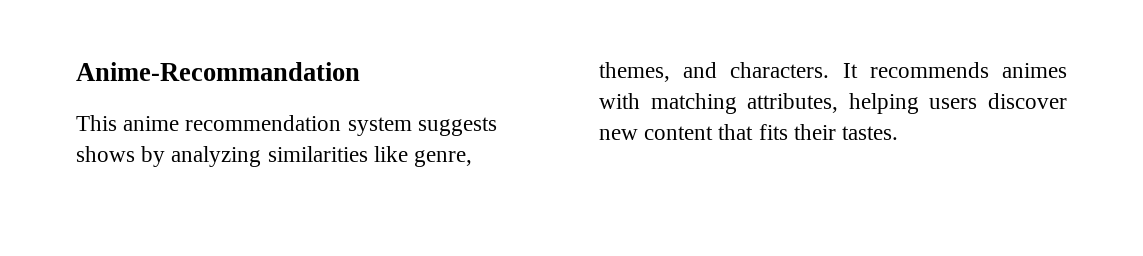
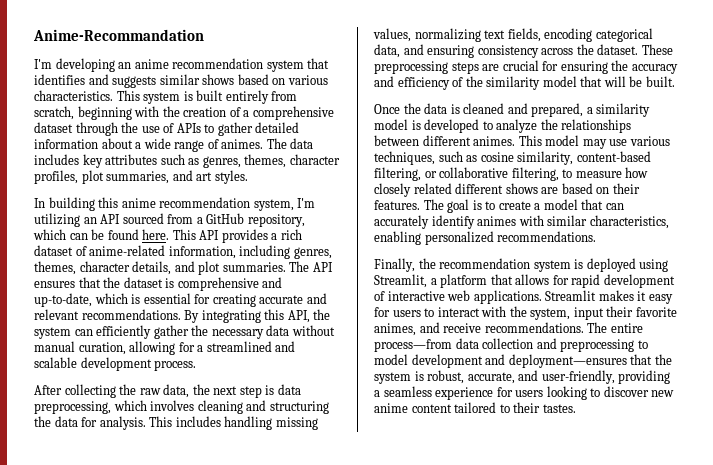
[76,115,497,136] [76,146,473,167] [599,62,1067,82] [599,93,1067,114] [599,124,788,140] This anime recommendation system suggests shows by analyzing similarities like genre, themes, and characters. It recommends animes with matching attributes, helping users discover new content that fits -> [34,58,330,72] [34,74,328,88] [34,90,298,104] [34,106,334,120] [34,122,300,136] [34,138,314,152] [34,154,340,168] [34,170,248,184] [34,197,316,211] [34,213,305,227] [33,229,302,243] [34,245,332,259] [34,261,333,275] [34,277,283,291] [34,293,327,307] [34,309,331,323] [34,325,335,339] [34,341,296,355] [34,357,197,371] [34,384,301,398] [34,400,329,414] [34,416,318,430] [373,28,653,42] [374,44,673,58] [374,60,678,74] [374,76,675,90] [374,103,651,117] [374,119,632,133] [374,135,670,149] [374,151,651,165] [374,167,649,181] [374,183,640,197] [374,199,624,213] [374,215,669,229] [374,231,597,245] [374,258,669,272] [374,274,675,288] [374,290,673,304] [374,306,677,320] [374,322,643,336] [374,338,648,352] [374,354,672,368] [374,370,671,384] [374,386,675,400] [374,402,510,413] I'm developing an anime recommendation system that identifies and suggests similar shows based on various characteristics. This system is built entirely from scratch, beginning with the creation of a comprehensive dataset through the use of APIs to gather detailed information about a wide range of animes. The data includes key attributes such as genres, themes, character profiles, plot summaries, and art styles. // In building this anime recommendation system, I'm utilizing an API sourced from a GitHub repository, which can be found here. This API provides a rich dataset of anime-related information, including genres, themes, character details, and plot summaries. The API ensures that the dataset is comprehensive and up-to-date, which is essential for creating accurate and relevant recommendations. By integrating this API, the system can efficiently gather the necessary data without manual curation, allowing for a streamlined and scalable development process. // After collecting the raw data, the next step is data preprocessing, which involves cleaning and structuring the data for analysis. This includes handling missing values, normalizing text fields, encoding categorical data, and ensuring consistency across the dataset. These preprocessing steps are crucial for ensuring the accuracy and efficiency of the similarity model that will be built. // Once the data is cleaned and prepared, a similarity model is developed to analyze the relationships between different animes. This model may use various techniques, such as cosine similarity, content-based filtering, or collaborative filtering, to measure how closely related different shows are based on their features. The goal is to create a model that can accurately identify animes with similar characteristics, enabling personalized recommendations. // Finally, the recommendation system is deployed using Streamlit, a platform that allows for rapid development of interactive web applications. Streamlit makes it easy for users to interact with the system, input their favorite animes, and receive recommendations. The entire process—from data collection and preprocessing to model development and deployment—ensures that the system is robust, accurate, and user-friendly, providing a seamless experience for users looking to discover new anime content tailored to

